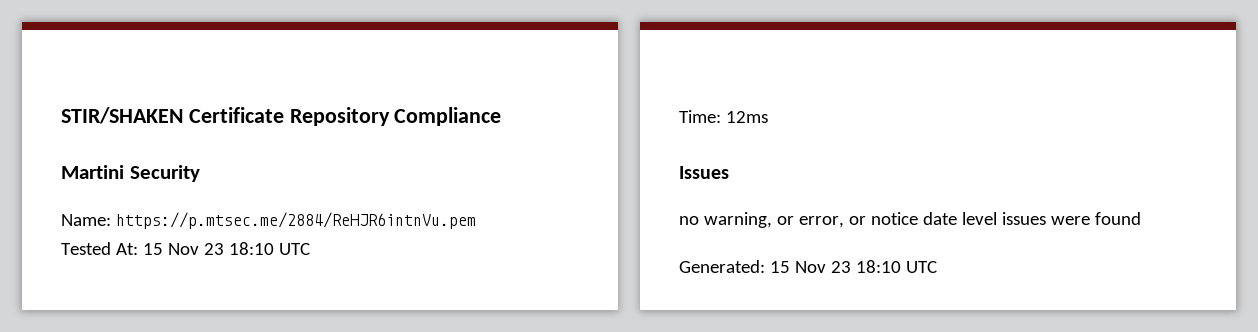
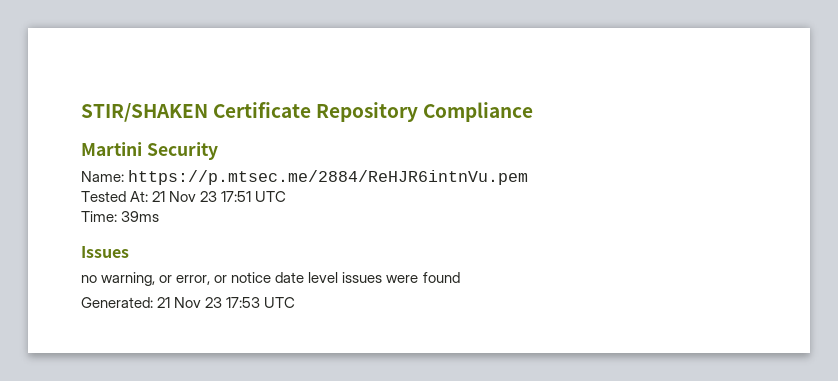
[142,242,274,255] 15 Nov 23 18:10 -> [152,191,252,202] 21 Nov 23 17:51
[725,111,768,123] 12ms -> [121,211,160,222] 39ms
[769,260,901,273] 15 Nov 23 18:10 -> [157,297,261,308] 21 Nov 23 17:53

